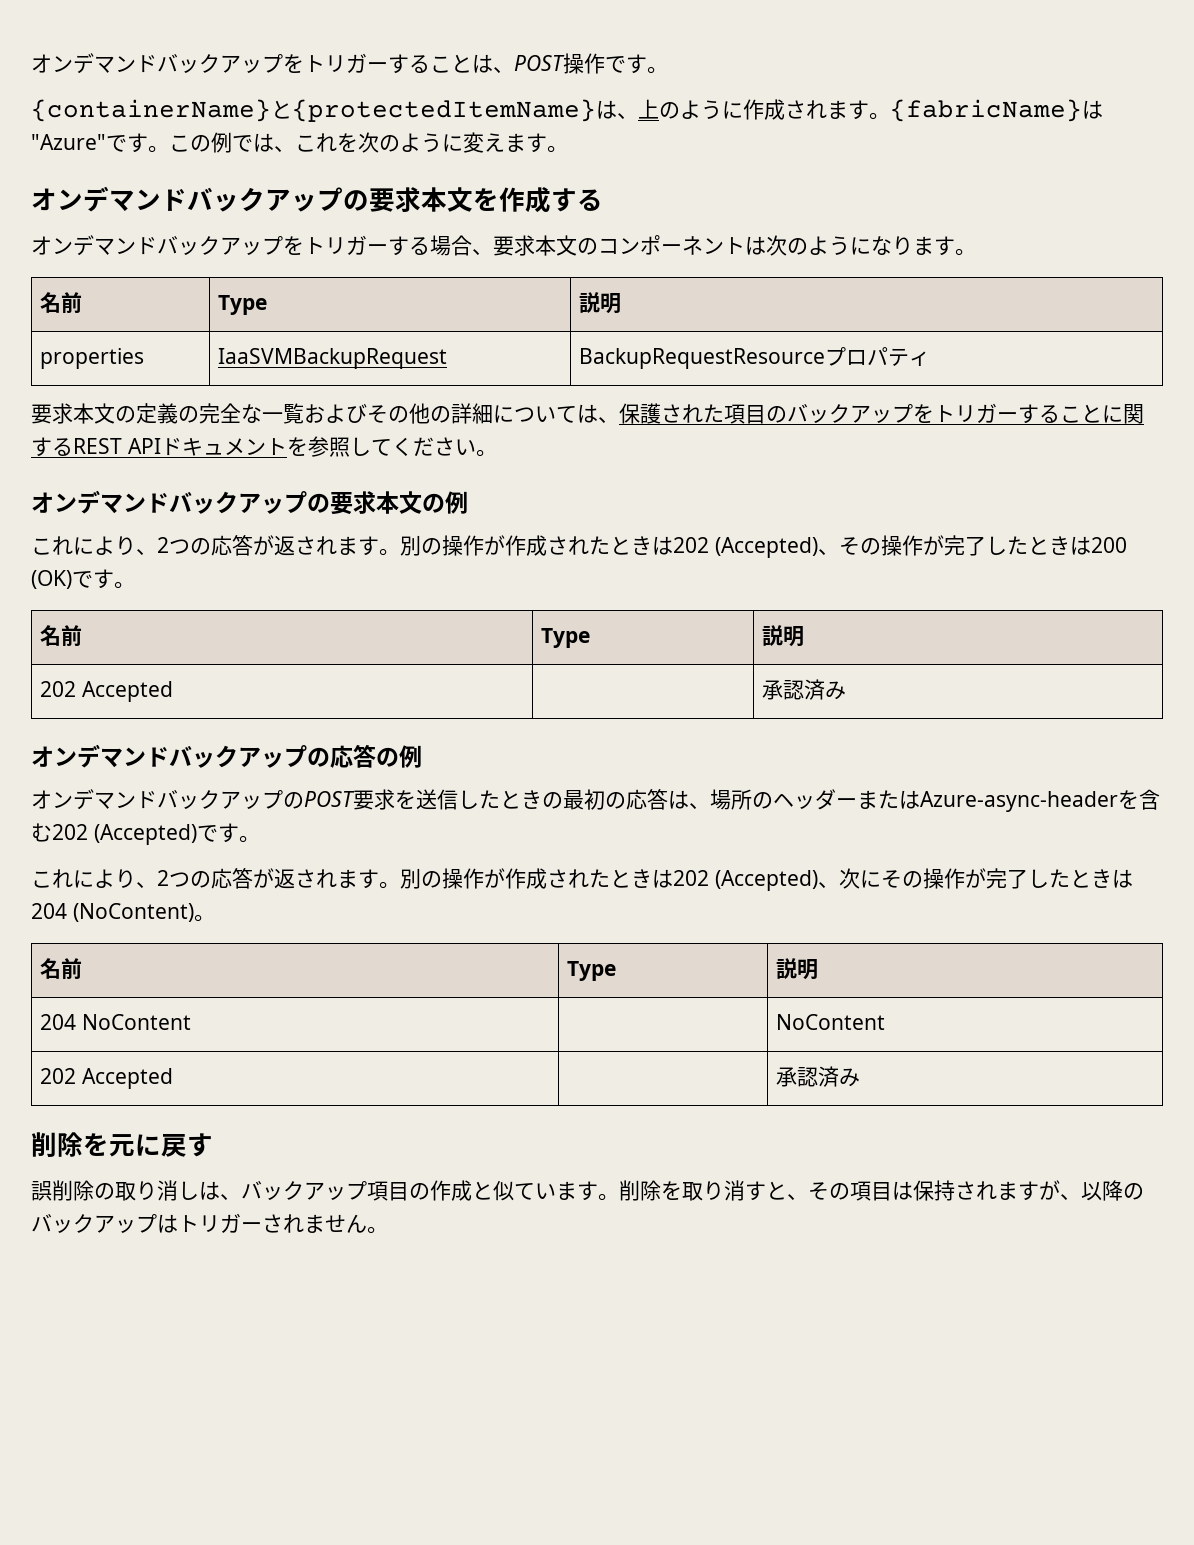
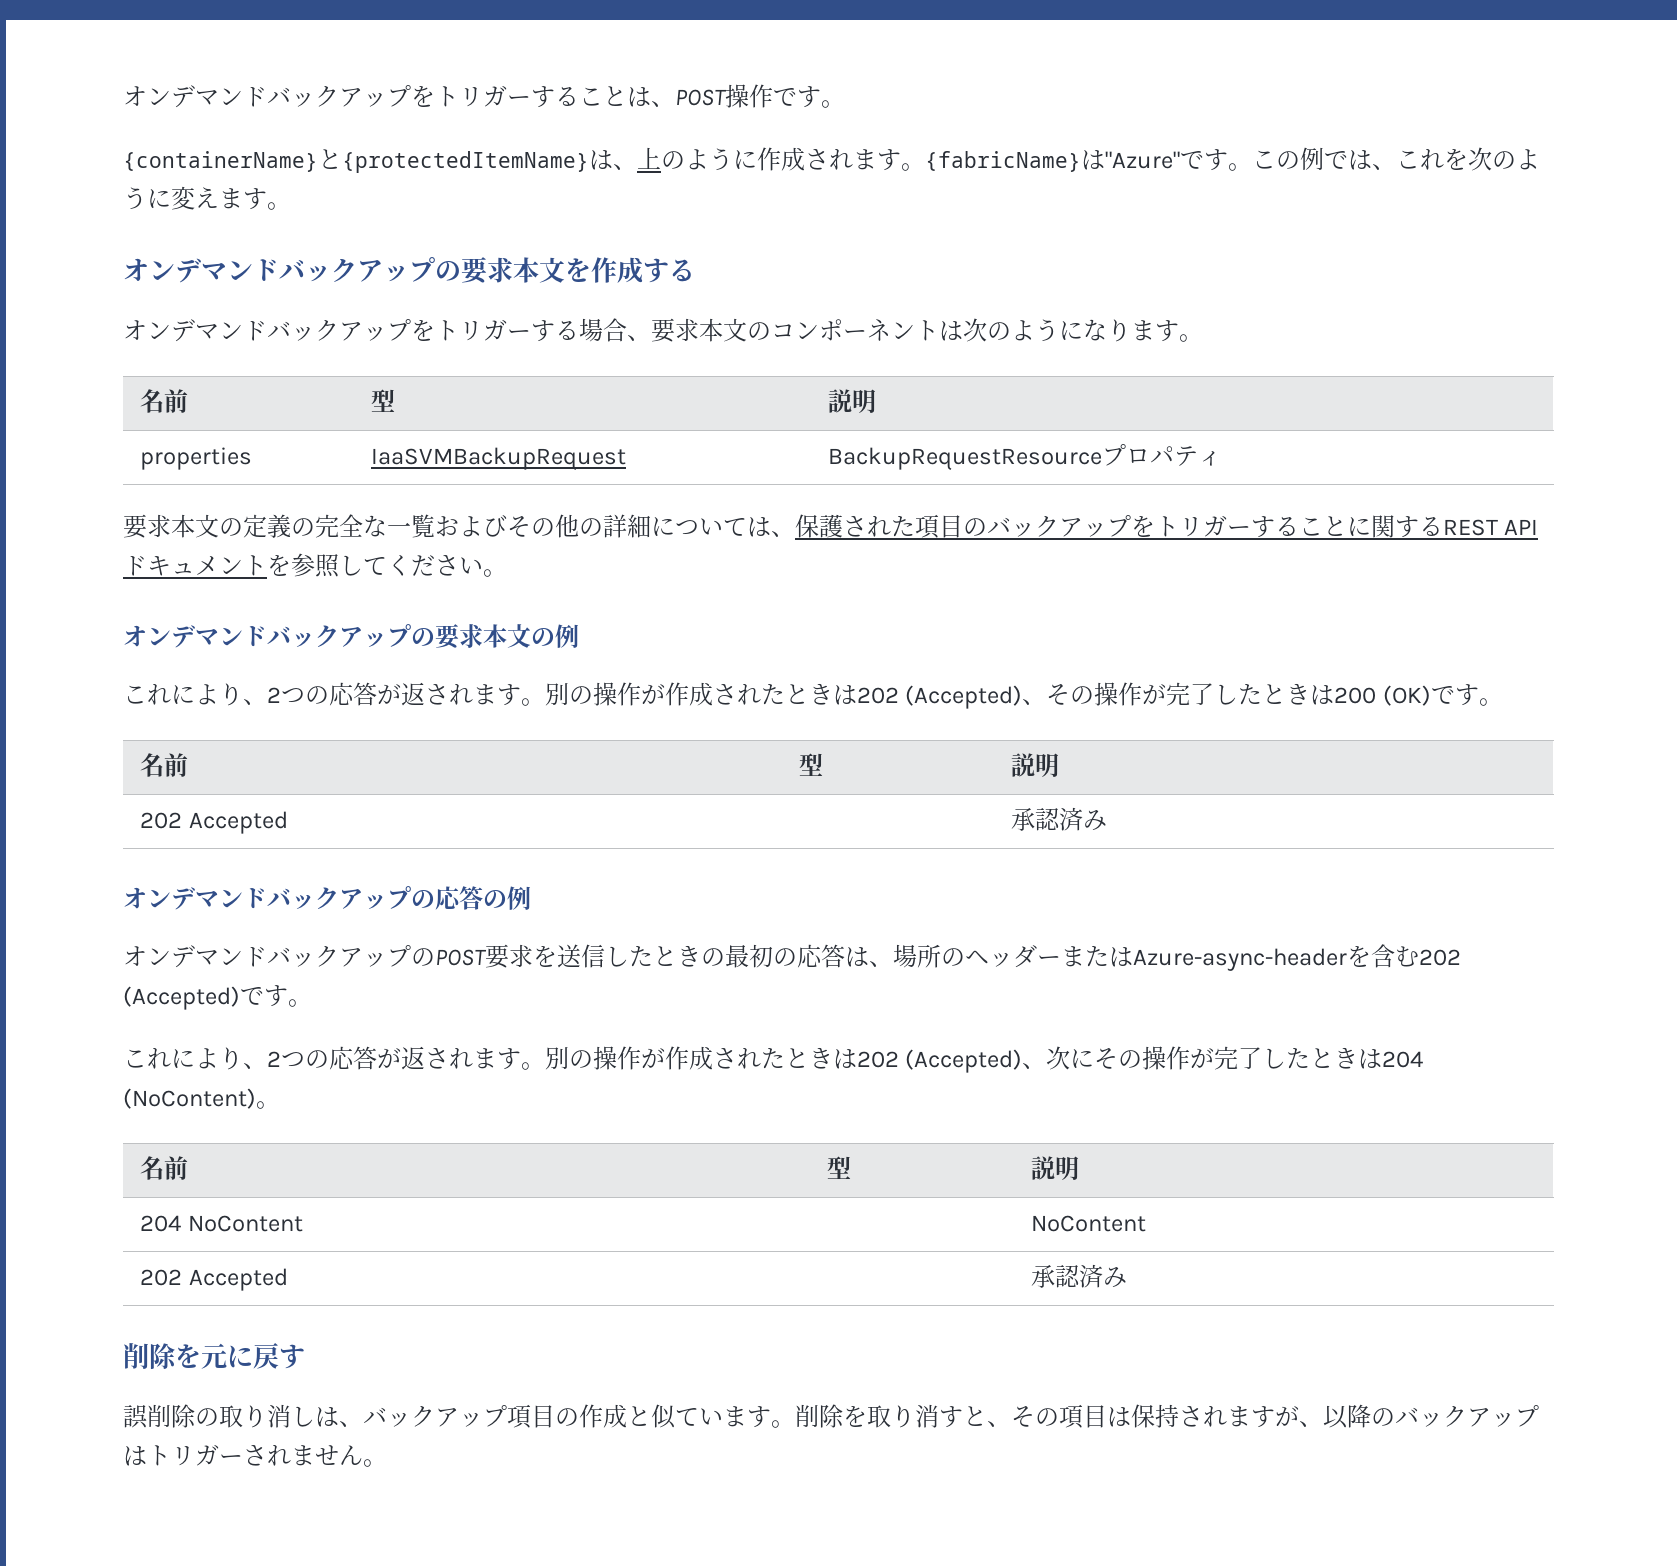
[217,295,267,315] Type -> [371,389,396,412] 型
[540,628,590,648] Type -> [799,753,824,776] 型
[566,961,616,981] Type -> [827,1156,852,1179] 型

